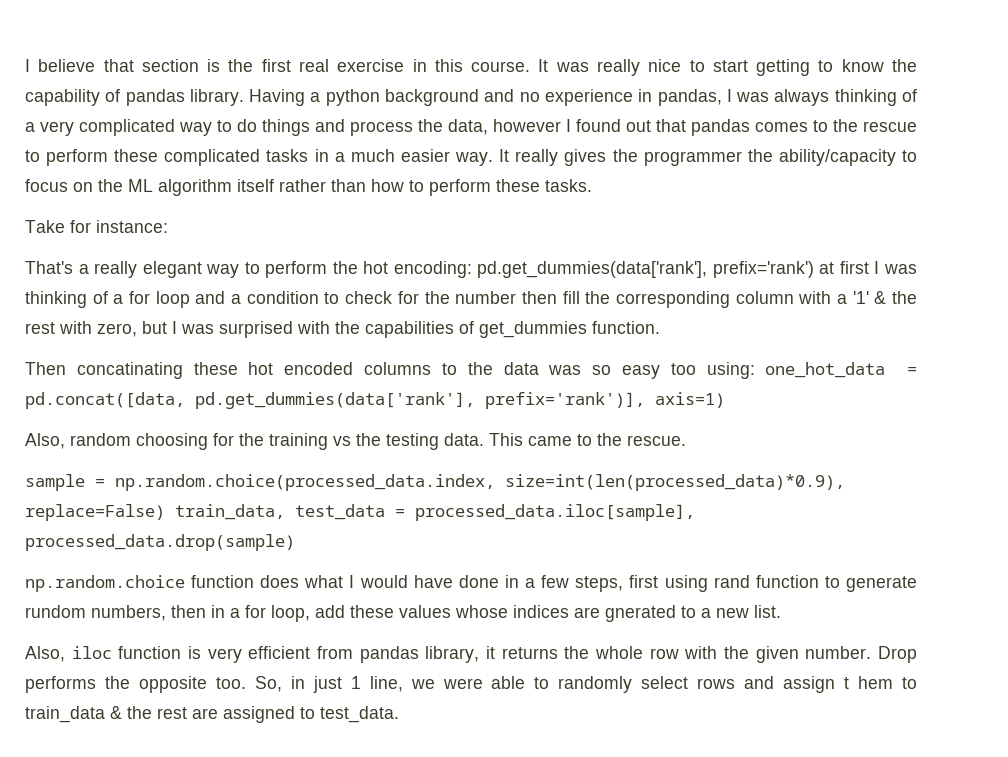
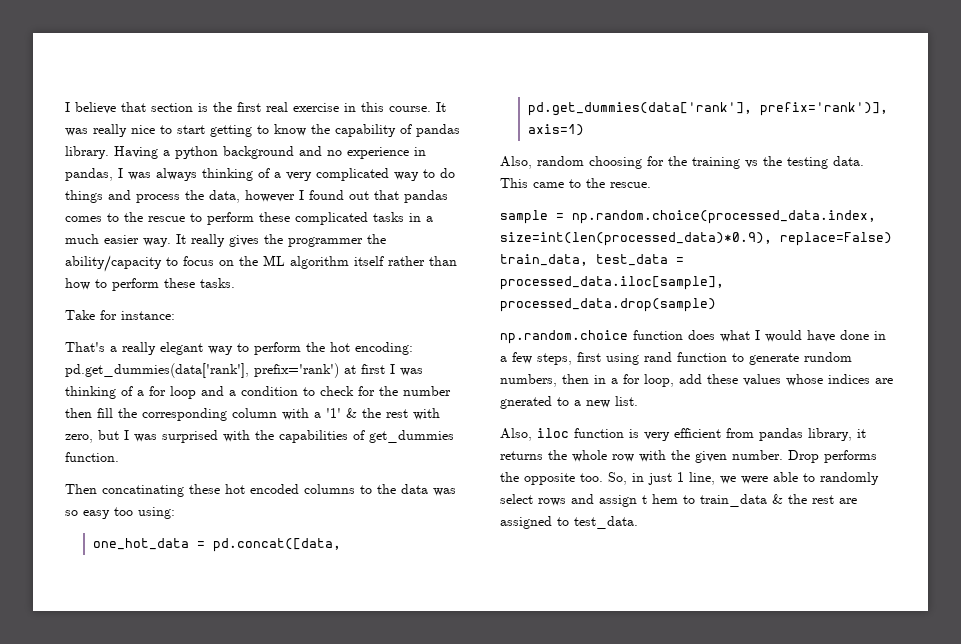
(755, 370) none -> (175, 513) //

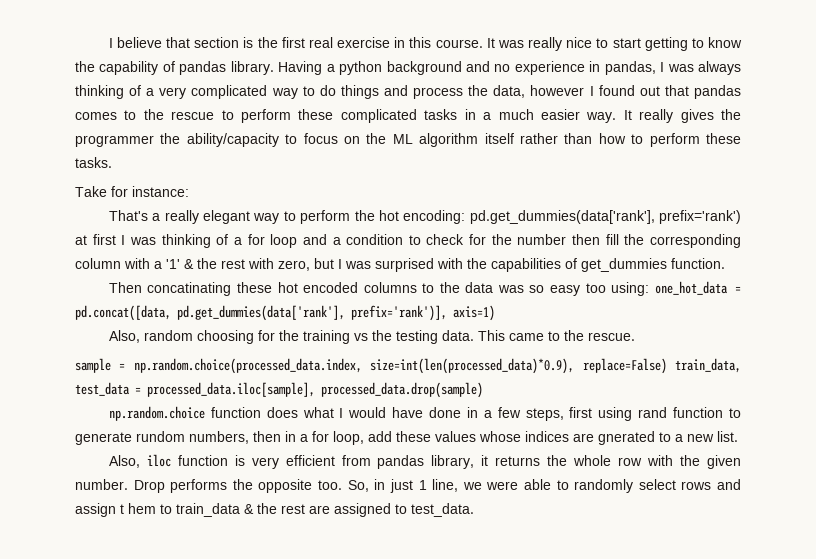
(175, 513) // -> (650, 289) none

